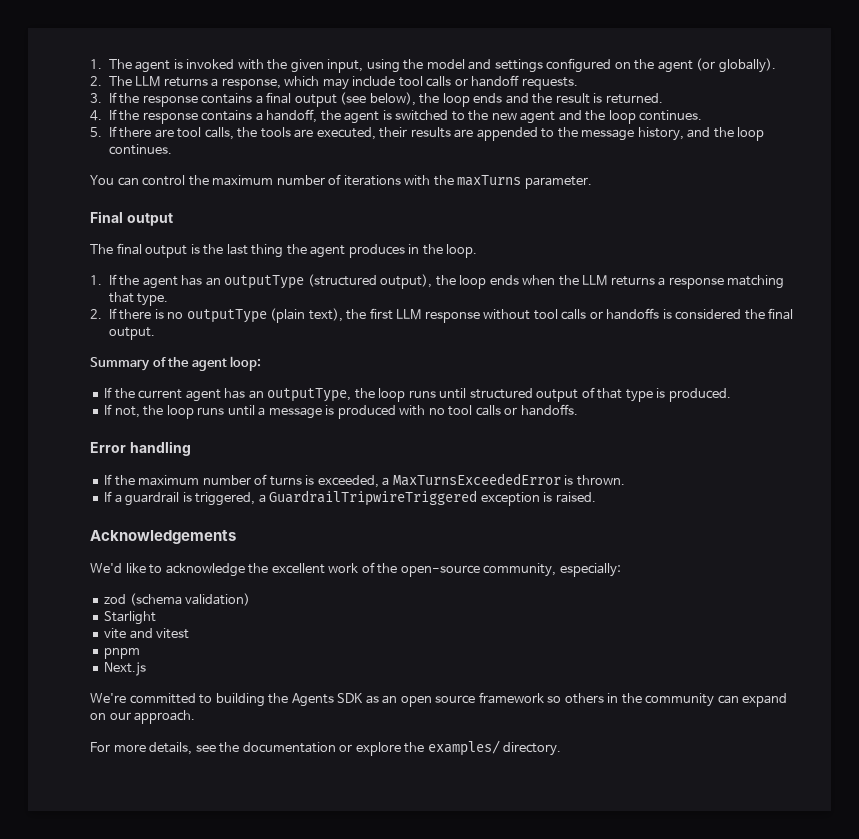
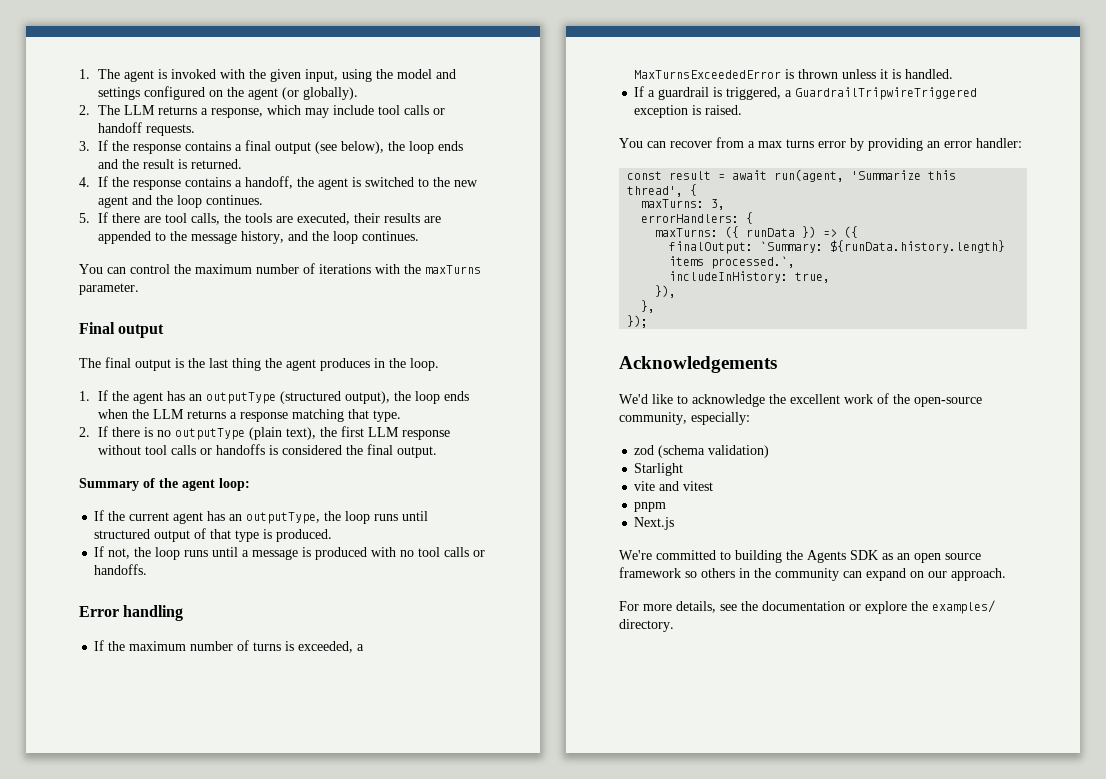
[576,475,625,486] thrown. -> [798,69,954,79] thrown unless it is handled.
(596, 497) none -> [619,137,1022,151] [627,169,957,182] [627,184,698,197] [641,199,726,210] [641,212,754,224] [655,226,859,238] [669,240,1006,254] [669,256,796,269] [669,271,831,283] [655,285,677,298] [641,300,656,313] [627,315,649,328] // You can recover from a max turns error by providing an error handler: // const result = await run(agent, 'Summarize this thread', { // maxTurns: 3, // errorHandlers: { // maxTurns: ({ runData }) => ({ // finalOutput: `Summary: ${runData.history.length} items processed.`, // includeInHistory: true, // }), // }, // });

